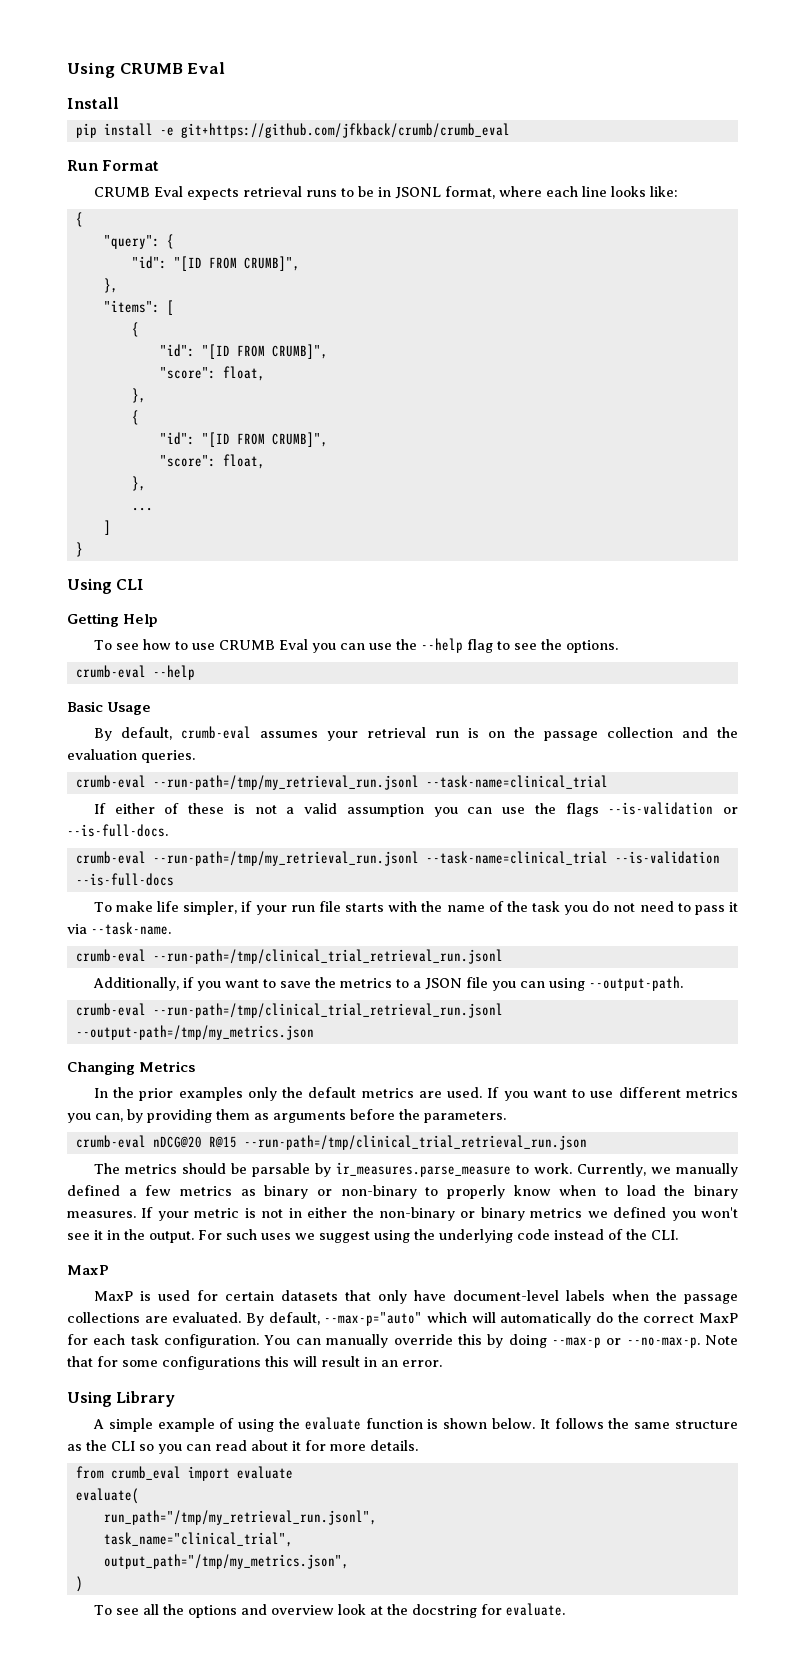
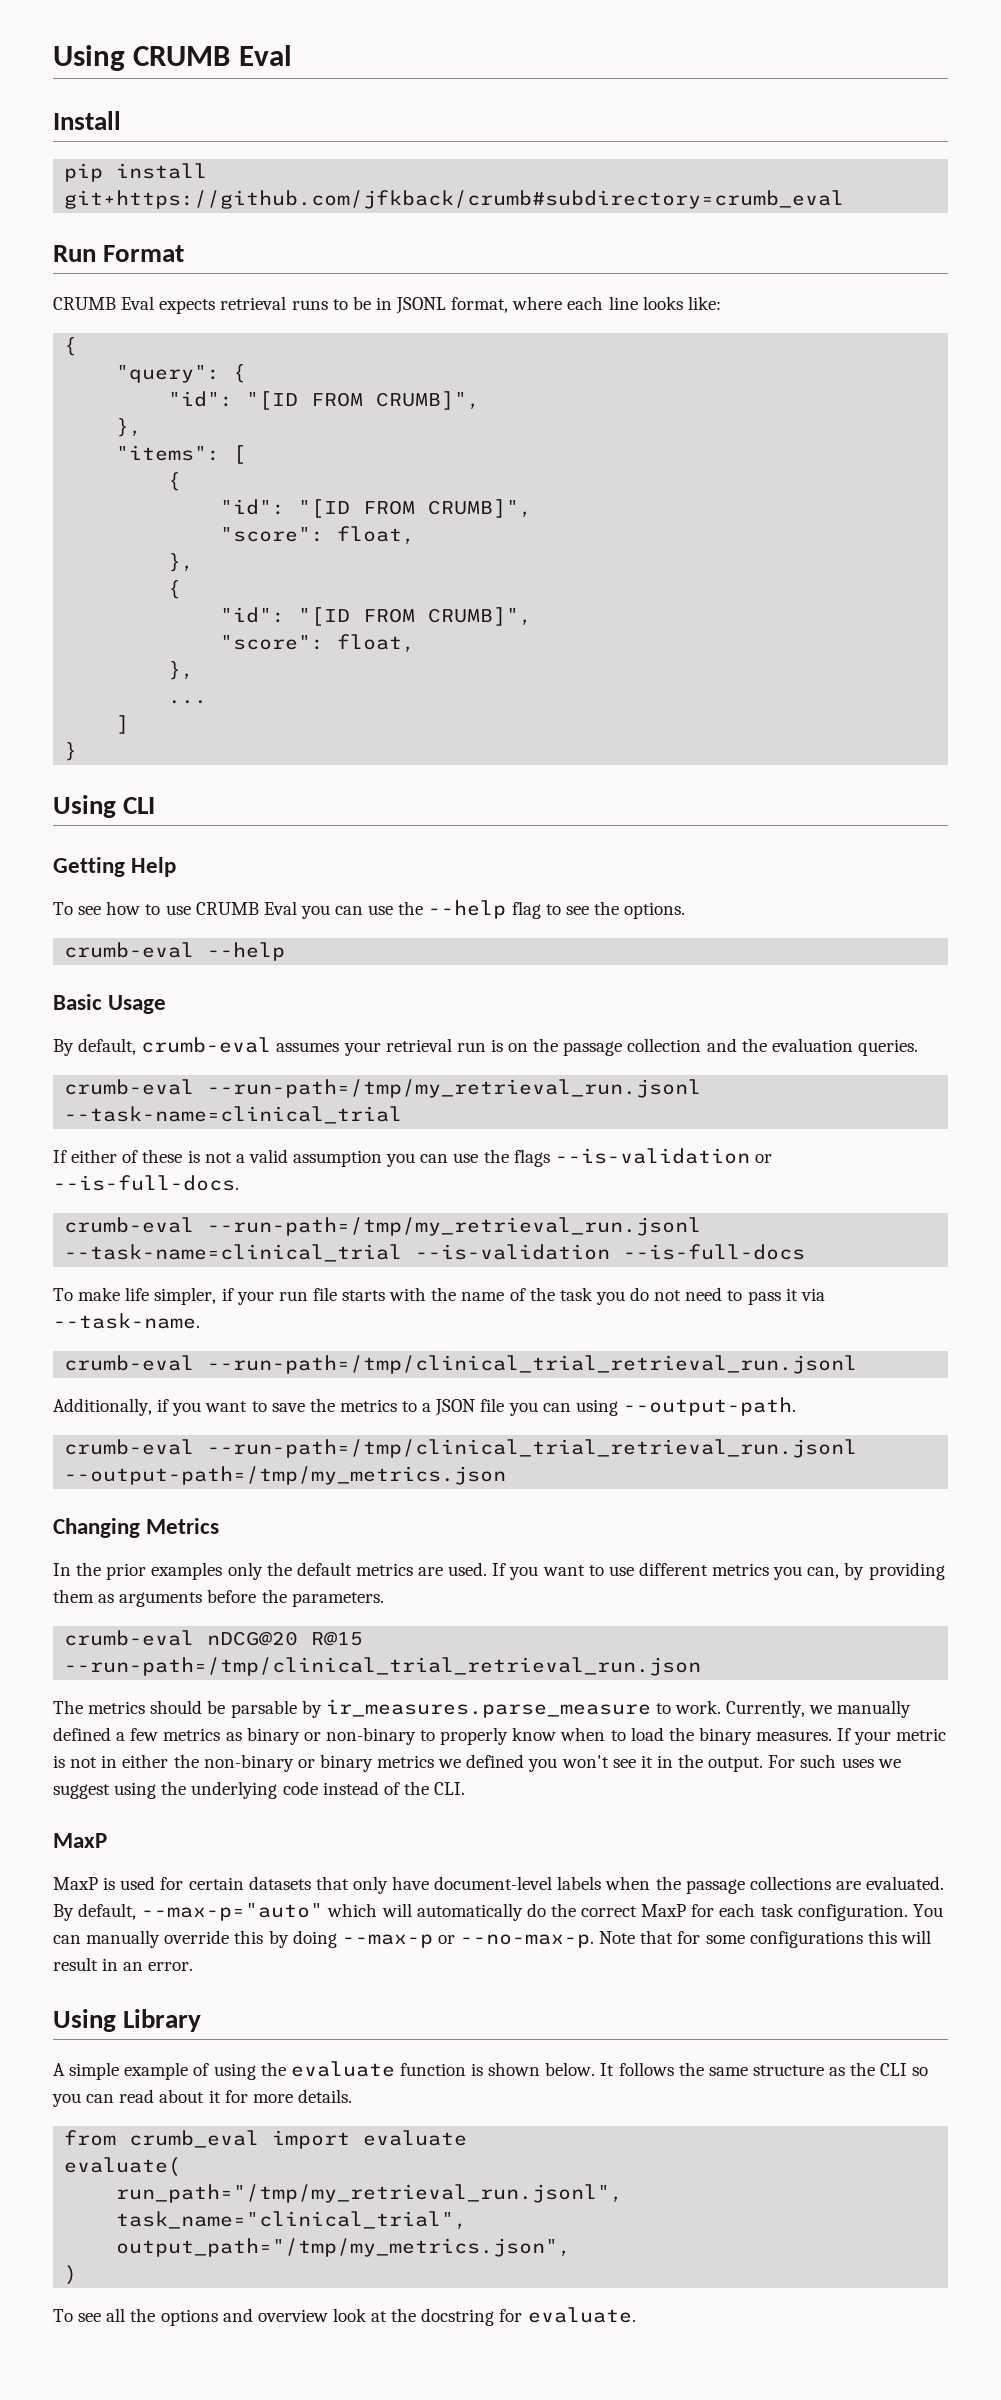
[159,123,510,138] -e git+https://github.com/jfkback/crumb/crumb_eval -> [64,190,845,209] git+https://github.com/jfkback/crumb#subdirectory=crumb_eval

